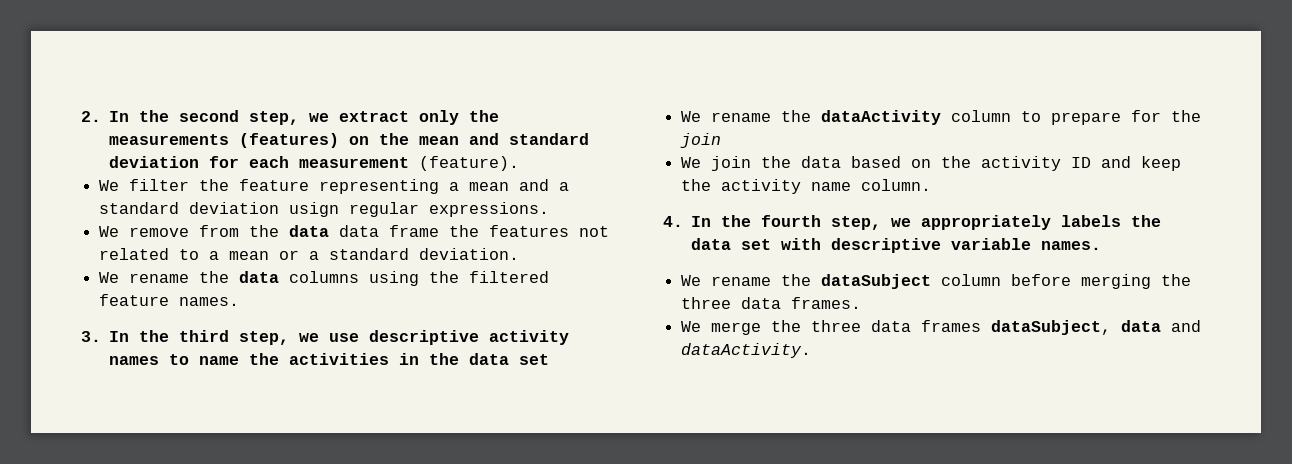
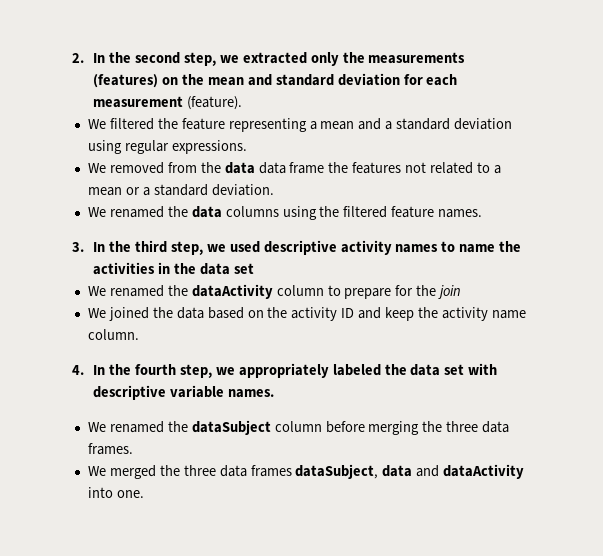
[339,111,410,122] extract -> [242,52,307,64] extracted
[129,179,190,191] filter -> [109,118,154,130] filtered
[289,202,340,217] usign -> [87,140,122,154] using
[129,227,190,237] remove -> [109,162,164,174] removed
[129,273,190,283] rename -> [109,206,164,218] renamed
[329,333,360,342] use -> [229,241,260,253] used
[711,112,772,122] rename -> [109,285,164,297] renamed
[711,156,752,171] join -> [108,307,149,321] joined
[1061,215,1122,227] labels -> [332,364,381,376] labeled
[711,276,772,286] rename -> [109,421,164,433] renamed
[711,322,762,335] merge -> [109,465,156,479] merged
[681,343,812,358] dataActivity. -> [443,464,525,479] [87,487,144,498] dataActivity into one.

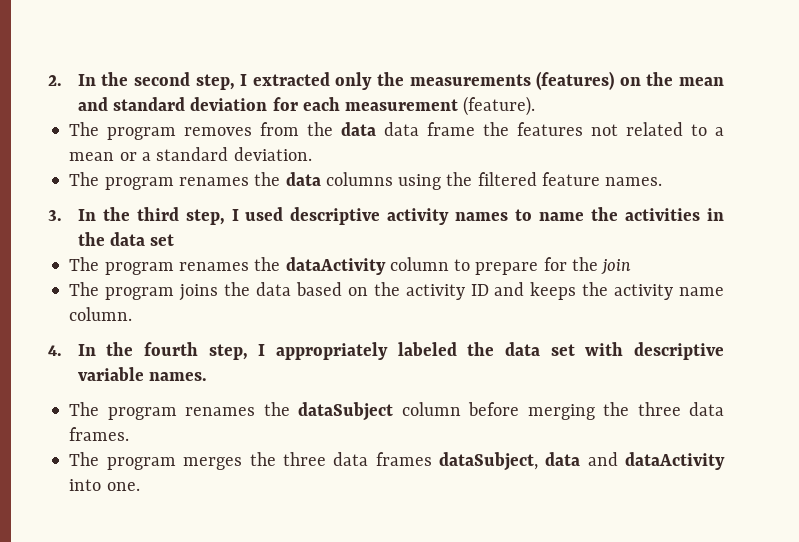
[219,55,239,63] we -> [240,74,248,86] I
[87,118,513,132] [87,140,247,154] [87,162,164,174] We filtered the feature representing a mean and a standard deviation using regular expressions. // We removed -> [69,122,253,140] The program removes
[87,206,164,218] We renamed -> [69,172,249,190] The program renames
[206,244,226,252] we -> [231,209,239,221] I
[87,285,164,297] We renamed -> [69,257,249,275] The program renames
[87,307,149,321] We joined -> [69,282,219,301] The program joins
[385,307,415,321] keep -> [530,282,577,300] keeps
[215,367,235,375] we -> [258,344,266,356] I
[87,421,164,433] We renamed -> [69,402,256,420] The program renames
[87,465,156,479] We merged -> [69,452,243,470] The program merges

